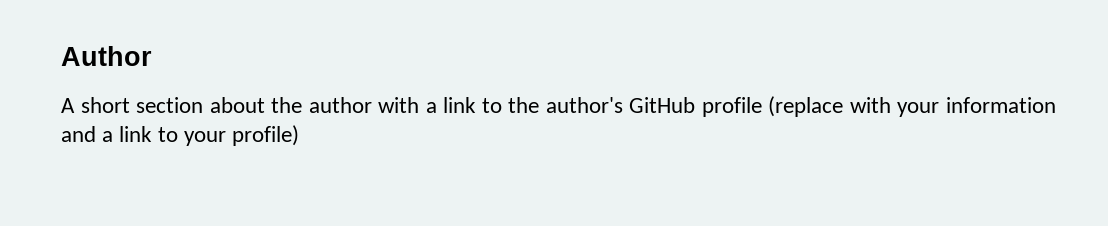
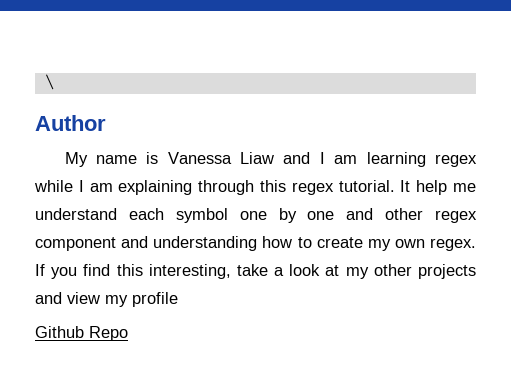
(61, 56) none -> [44,74,54,90] \ //
[61,96,1056,117] [61,125,300,146] A short section about the author with a link to the author's GitHub profile (replace with your information and a link to your profile) -> [64,152,478,167] [34,180,477,195] [35,208,477,223] [35,236,476,251] [35,264,477,279] [35,292,178,307] [35,326,128,341] My name is Vanessa Liaw and I am learning regex while I am explaining through this regex tutorial. It help me understand each symbol one by one and other regex component and understanding how to create my own regex. If you find this interesting, take a look at my other projects and view my profile // Github Repo

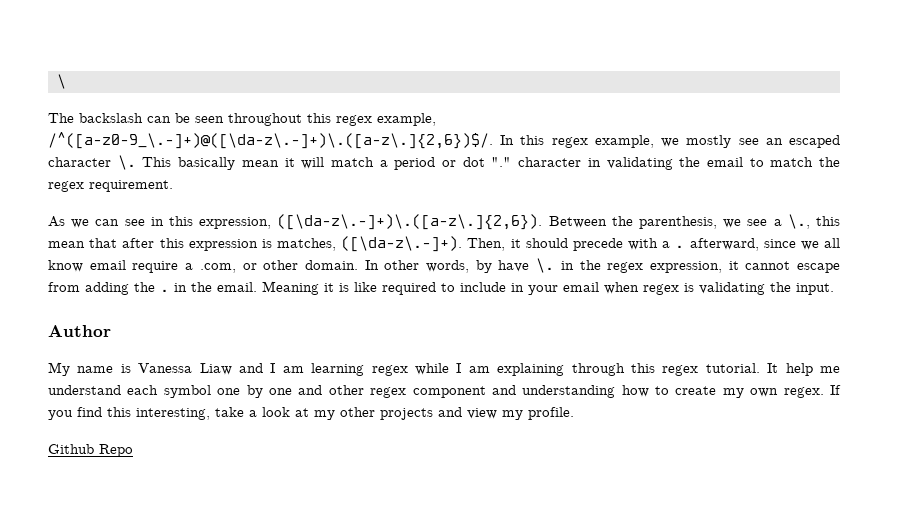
(54, 82) none -> [48,113,436,126] [48,132,840,149] [48,155,841,170] [48,180,173,192] [48,214,841,230] [48,236,840,252] [48,258,841,273] [48,281,834,295] // The backslash can be seen throughout this regex example, /^([a-z0-9_\.-]+)@([\da-z\.-]+)\.([a-z\.]{2,6})$/. In this regex example, we mostly see an escaped character \. This basically mean it will match a period or dot "." character in validating the email to match the regex requirement. // As we can see in this expression, ([\da-z\.-]+)\.([a-z\.]{2,6}). Between the parenthesis, we see a \., this mean that after this expression is matches, ([\da-z\.-]+). Then, it should precede with a . afterward, since we all know email require a .com, or other domain. In other words, by have \. in the regex expression, it cannot escape from adding the . in the email. Meaning it is like required to include in your email when regex is validating the input.
[132,292,178,307] profile -> [528,407,574,420] profile.

